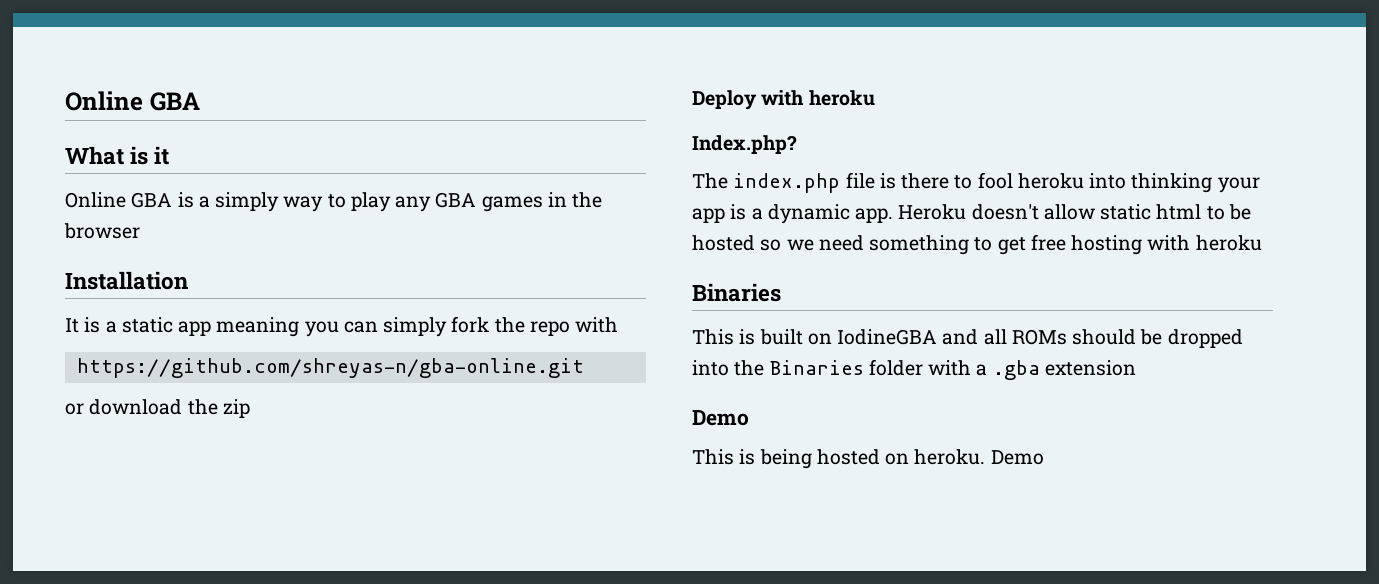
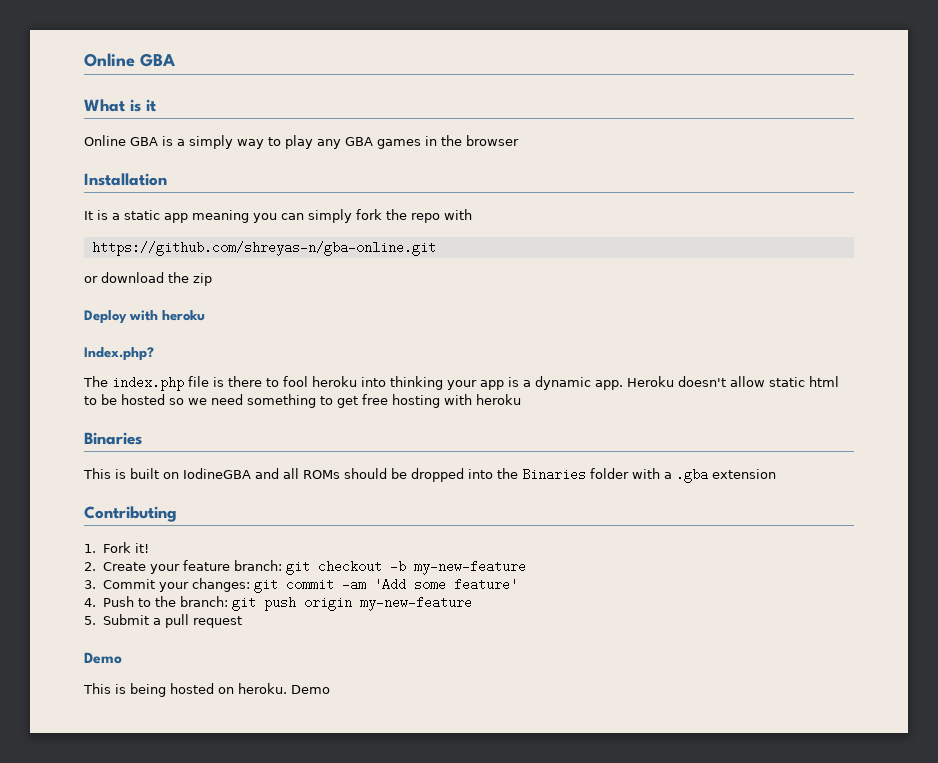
(1136, 368) none -> [84,506,177,522] [84,542,150,553] [84,560,527,575] [84,578,519,593] [84,596,473,611] [84,614,243,628] // Contributing // 1. Fork it! // 2. Create your feature branch: git checkout -b my-new-feature // 3. Commit your changes: git commit -am 'Add some feature' // 4. Push to the branch: git push origin my-new-feature // 5. Submit a pull request

